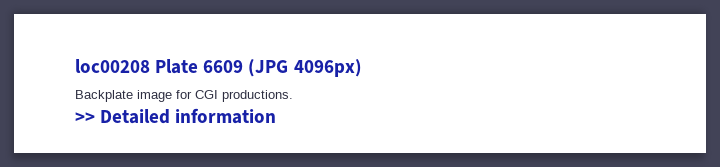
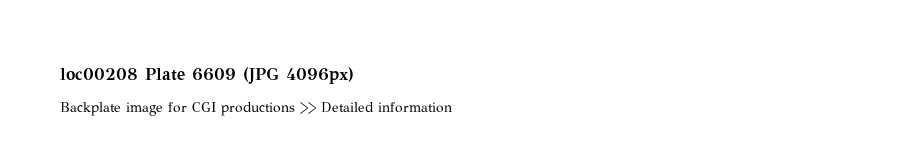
[222,90,293,102] productions. // -> [221,102,295,116] productions

